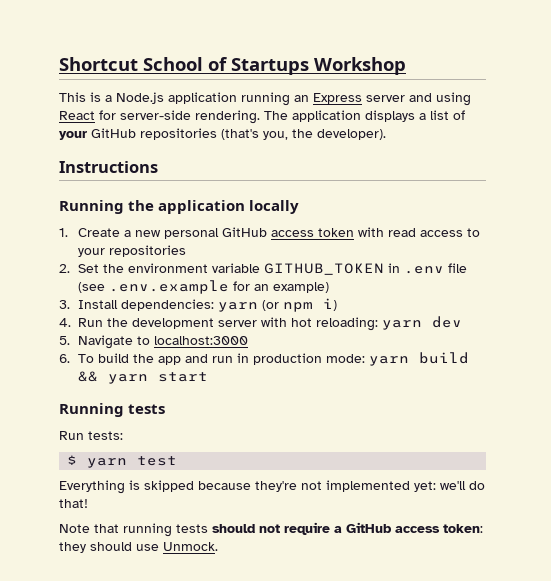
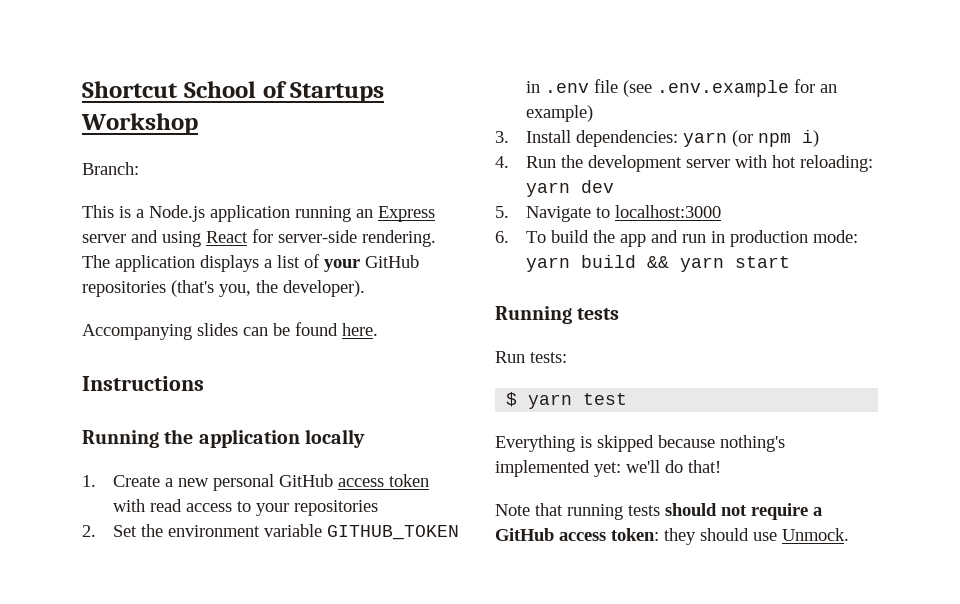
(406, 66) none -> [82,162,139,175] // Branch:
(386, 134) none -> [82,322,378,340] // Accompanying slides can be found here.
[255,481,322,492] they're not -> [720,435,785,452] nothing's

